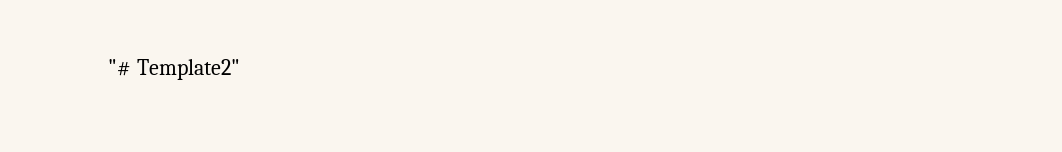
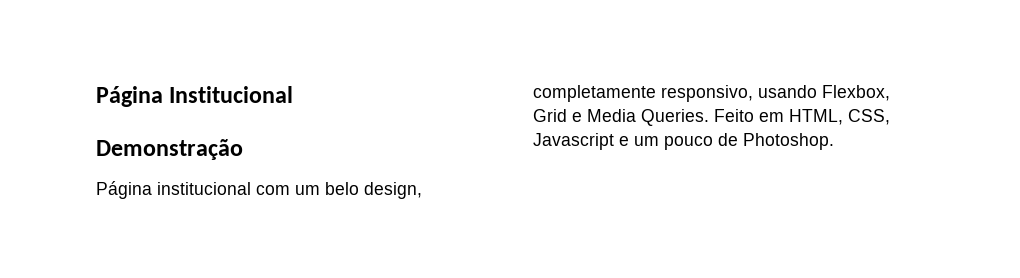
[108,59,240,80] "# Template2" -> [96,86,294,107] [96,139,243,160] [96,181,422,199] [533,85,890,102] [533,109,890,126] [533,133,834,150] Página Institucional // Demonstração // Página institucional com um belo design, completamente responsivo, usando Flexbox, Grid e Media Queries. Feito em HTML, CSS, Javascript e um pouco de Photoshop.

